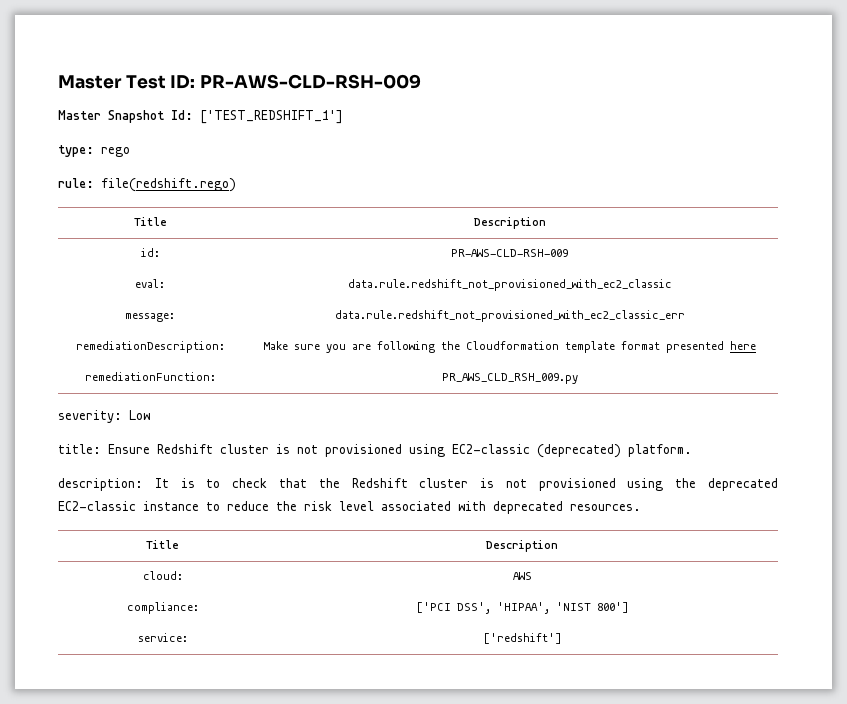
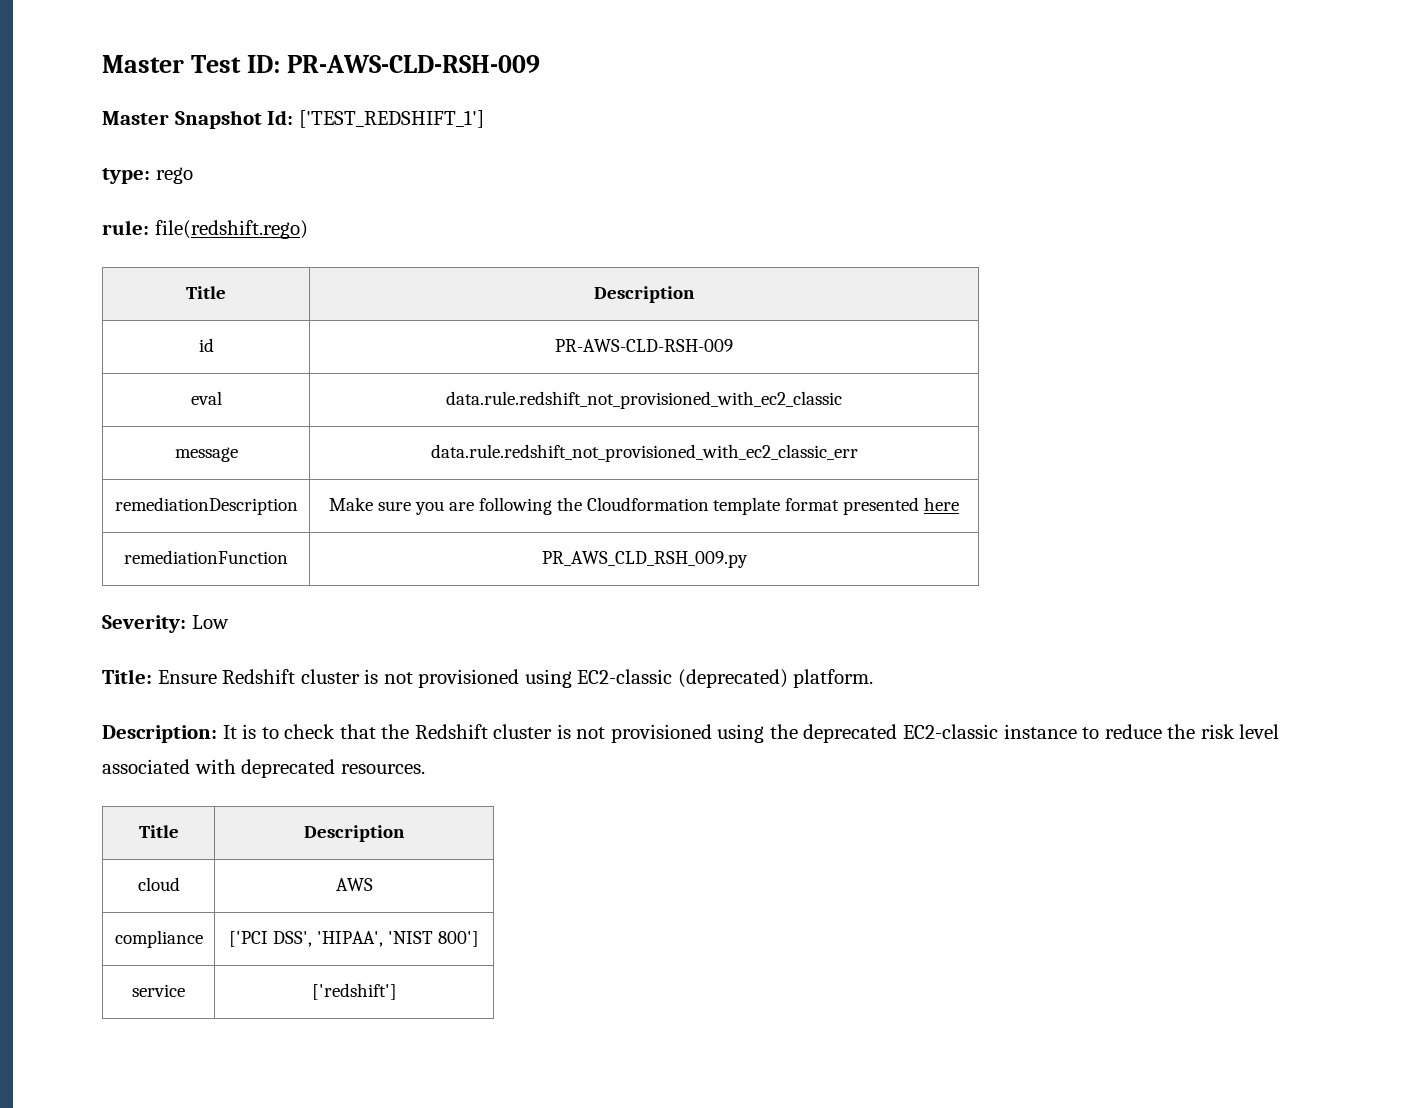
[140,248,160,257] [451,249,568,257] [135,279,165,288] id: | PR-AWS-CLD-RSH-009 // eval: -> [198,338,214,352] [555,339,733,352] [190,391,222,405] id | PR-AWS-CLD-RSH-009 // eval
[125,313,175,322] message: -> [174,447,238,462] message
[75,341,225,353] remediationDescription: -> [114,497,298,515] remediationDescription
[84,372,216,381] remediationFunction: -> [124,550,288,564] remediationFunction
[58,410,122,423] severity: -> [102,615,186,633] Severity:
[58,444,101,454] title: -> [102,669,152,684] Title:
[58,478,143,491] description: -> [102,725,217,743] Description:
[142,571,183,580] cloud: -> [137,877,180,891] cloud
[126,602,199,614] compliance: -> [114,930,203,948] compliance
[137,633,188,642] service: -> [132,984,185,997] service

